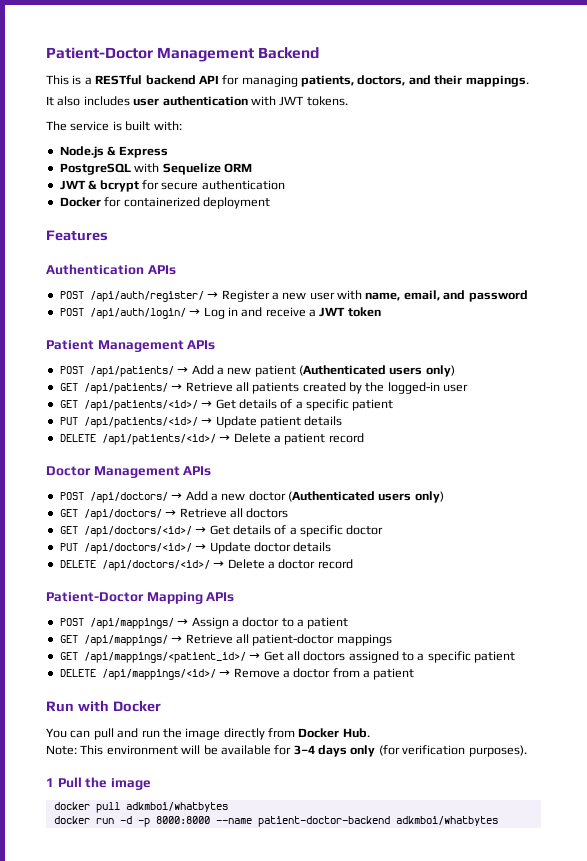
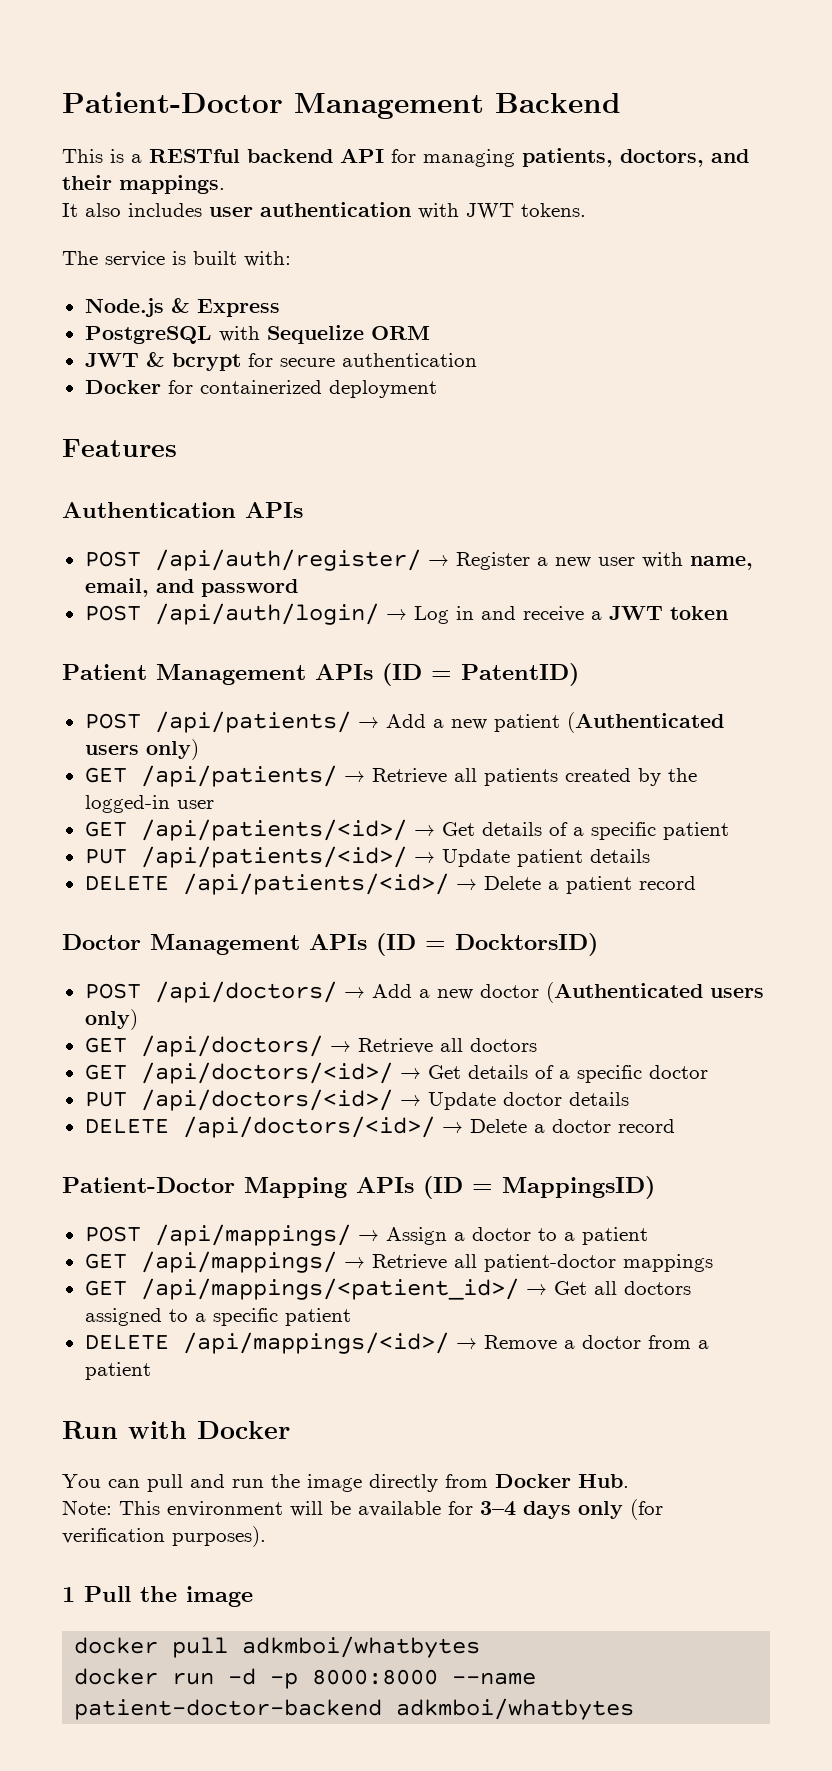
(216, 345) none -> [382,663,579,686] (ID = PatentID)
(212, 471) none -> [376,933,598,956] (ID = DocktorsID)
(235, 597) none -> [423,1176,655,1199] (ID = MappingsID)

